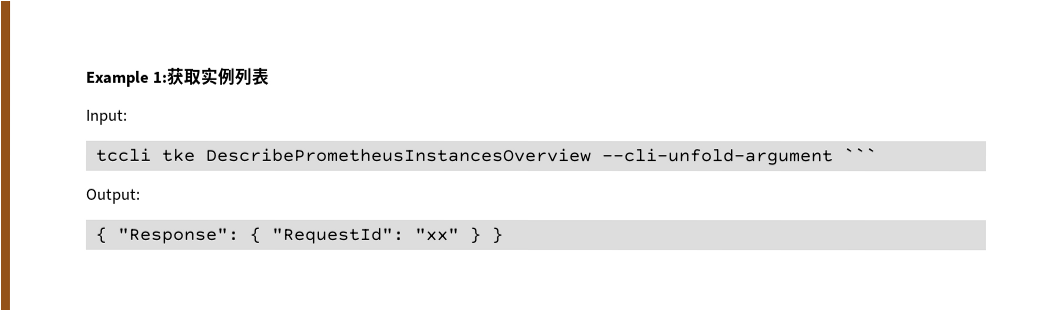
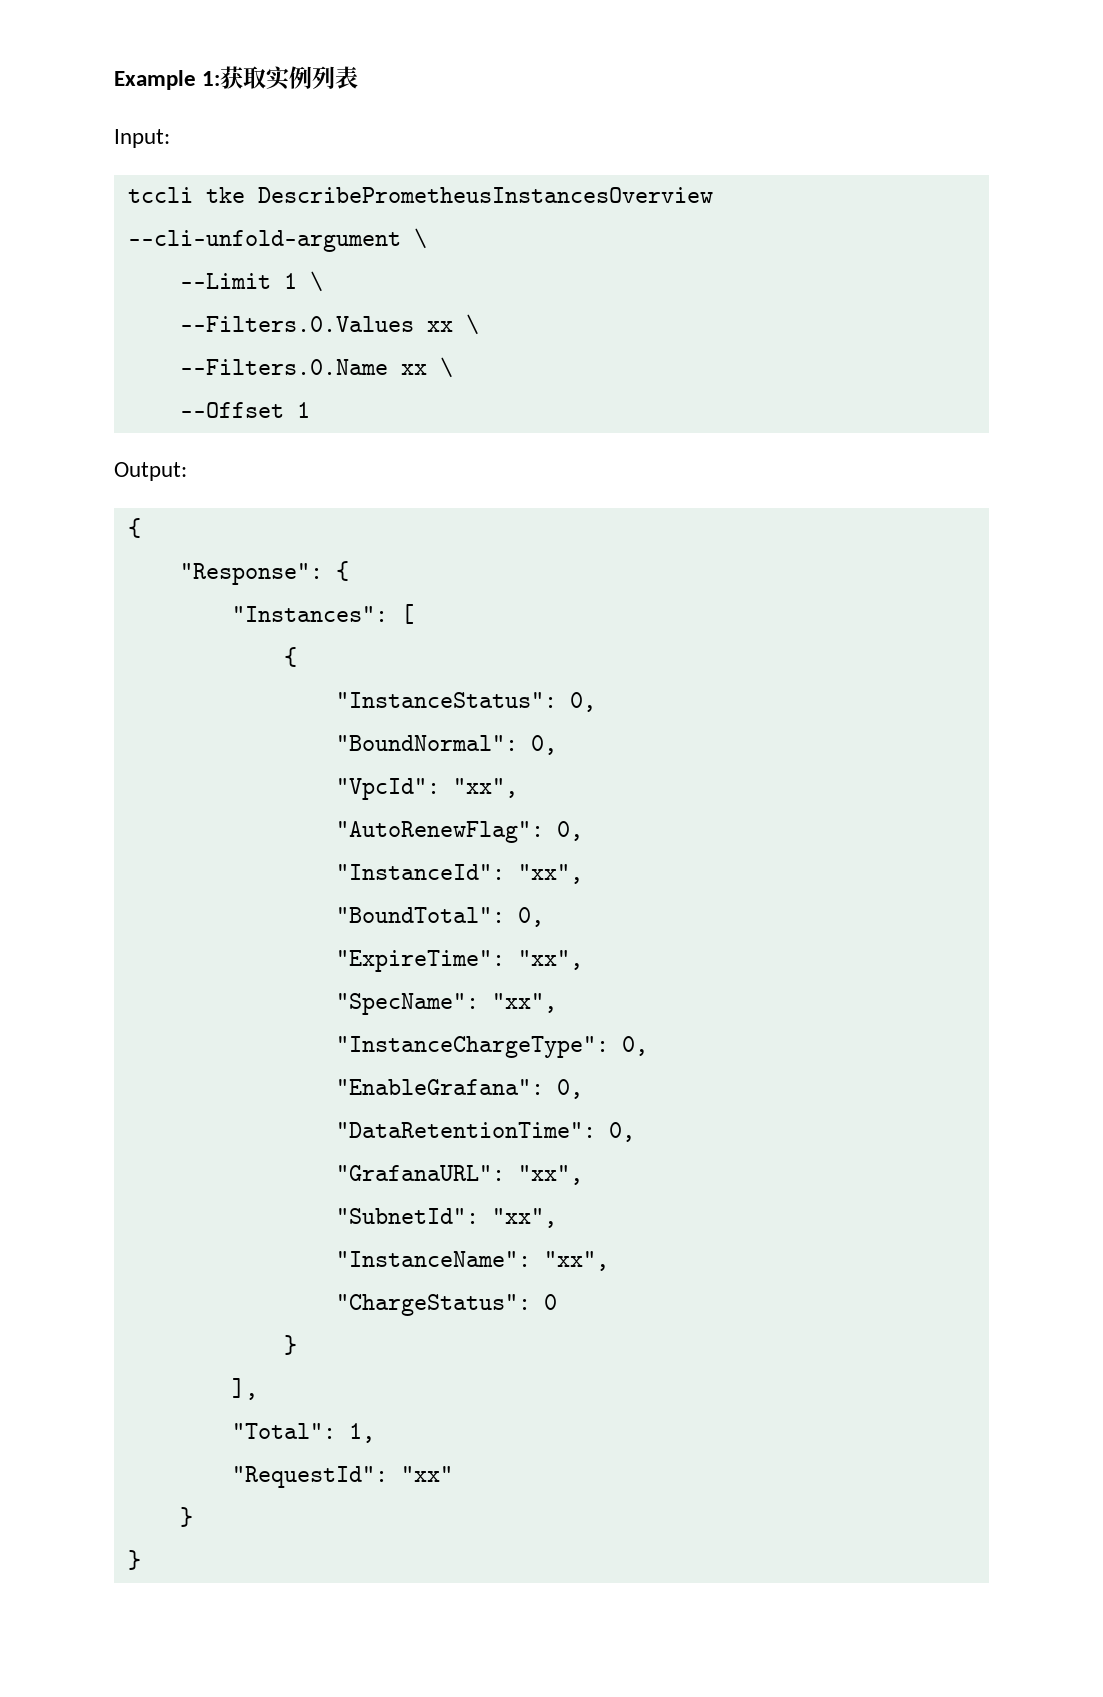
[842,148,878,162] ``` -> [413,228,427,249] [179,271,323,292] [179,314,479,335] [179,357,453,378] [179,402,310,418] \ // --Limit 1 \ // --Filters.0.Values xx \ // --Filters.0.Name xx \ // --Offset 1
(107, 235) none -> (141, 528) //
(261, 235) none -> [231,604,414,624] [283,647,297,667] [335,692,596,712] [335,735,557,755] [335,778,518,800] [335,821,583,843] [335,864,583,884] [335,907,544,927] [335,950,583,972] [335,993,557,1015] [335,1036,648,1058] [335,1079,583,1099] [335,1122,635,1142] [335,1165,583,1185] [335,1208,557,1228] [335,1251,609,1271] [335,1294,557,1316] [283,1335,297,1355] [231,1378,258,1400] [231,1423,375,1443] // "Instances": [ // { // "InstanceStatus": 0, // "BoundNormal": 0, // "VpcId": "xx", // "AutoRenewFlag": 0, // "InstanceId": "xx", // "BoundTotal": 0, // "ExpireTime": "xx", // "SpecName": "xx", // "InstanceChargeType": 0, // "EnableGrafana": 0, // "DataRetentionTime": 0, // "GrafanaURL": "xx", // "SubnetId": "xx", // "InstanceName": "xx", // "ChargeStatus": 0 // } // ], // "Total": 1, //
[468,226,481,244] } -> [179,1507,193,1527] // } //

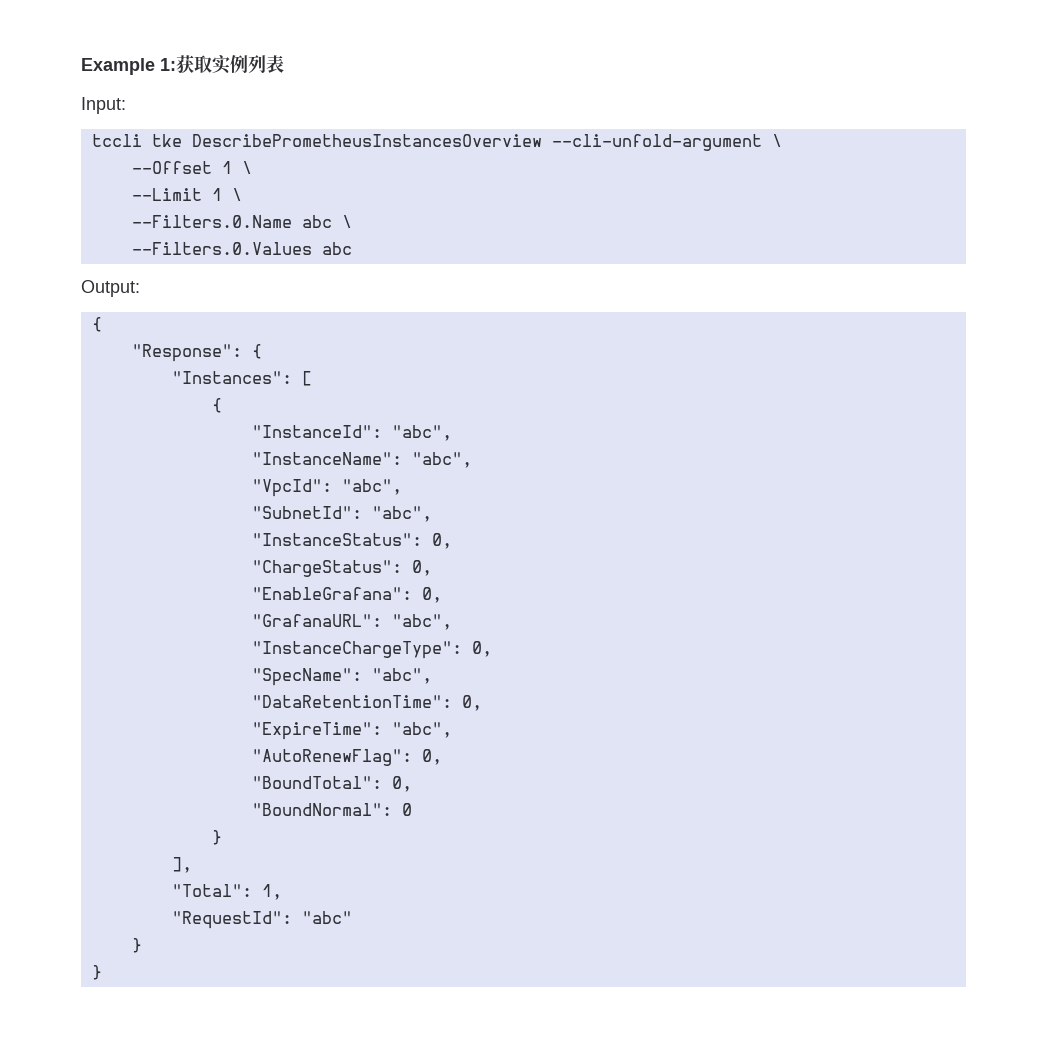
(427, 238) none -> [131,161,252,174] // --Offset 1 \
[179,314,479,335] [179,357,453,378] [179,402,310,418] --Filters.0.Values xx \ // --Filters.0.Name xx \ // --Offset 1 -> [131,215,352,228] [131,242,352,255] --Filters.0.Name abc \ // --Filters.0.Values abc
[335,692,596,712] [335,735,557,755] [335,778,518,800] [335,821,583,843] [335,864,583,884] [335,907,544,927] [335,950,583,972] [335,993,557,1015] [335,1036,648,1058] [335,1079,583,1099] [335,1122,635,1142] [335,1165,583,1185] [335,1208,557,1228] [335,1251,609,1271] [335,1294,531,1316] "InstanceStatus": 0, // "BoundNormal": 0, // "VpcId": "xx", // "AutoRenewFlag": 0, // "InstanceId": "xx", // "BoundTotal": 0, // "ExpireTime": "xx", // "SpecName": "xx", // "InstanceChargeType": 0, // "EnableGrafana": 0, // "DataRetentionTime": 0, // "GrafanaURL": "xx", // "SubnetId": "xx", // "InstanceName": "xx", // "ChargeStatus": -> [251,425,452,441] [251,452,472,468] [251,479,402,497] [251,506,432,522] [251,533,452,549] [251,560,432,577] [251,587,442,603] [251,614,452,630] [251,641,492,659] [251,668,432,686] [251,695,482,711] [251,722,452,740] [251,749,442,766] [251,776,412,792] [251,803,392,816] "InstanceId": "abc", // "InstanceName": "abc", // "VpcId": "abc", // "SubnetId": "abc", // "InstanceStatus": 0, // "ChargeStatus": 0, // "EnableGrafana": 0, // "GrafanaURL": "abc", // "InstanceChargeType": 0, // "SpecName": "abc", // "DataRetentionTime": 0, // "ExpireTime": "abc", // "AutoRenewFlag": 0, // "BoundTotal": 0, // "BoundNormal":
[400,1466,453,1482] "xx" -> [301,911,352,924] "abc"

